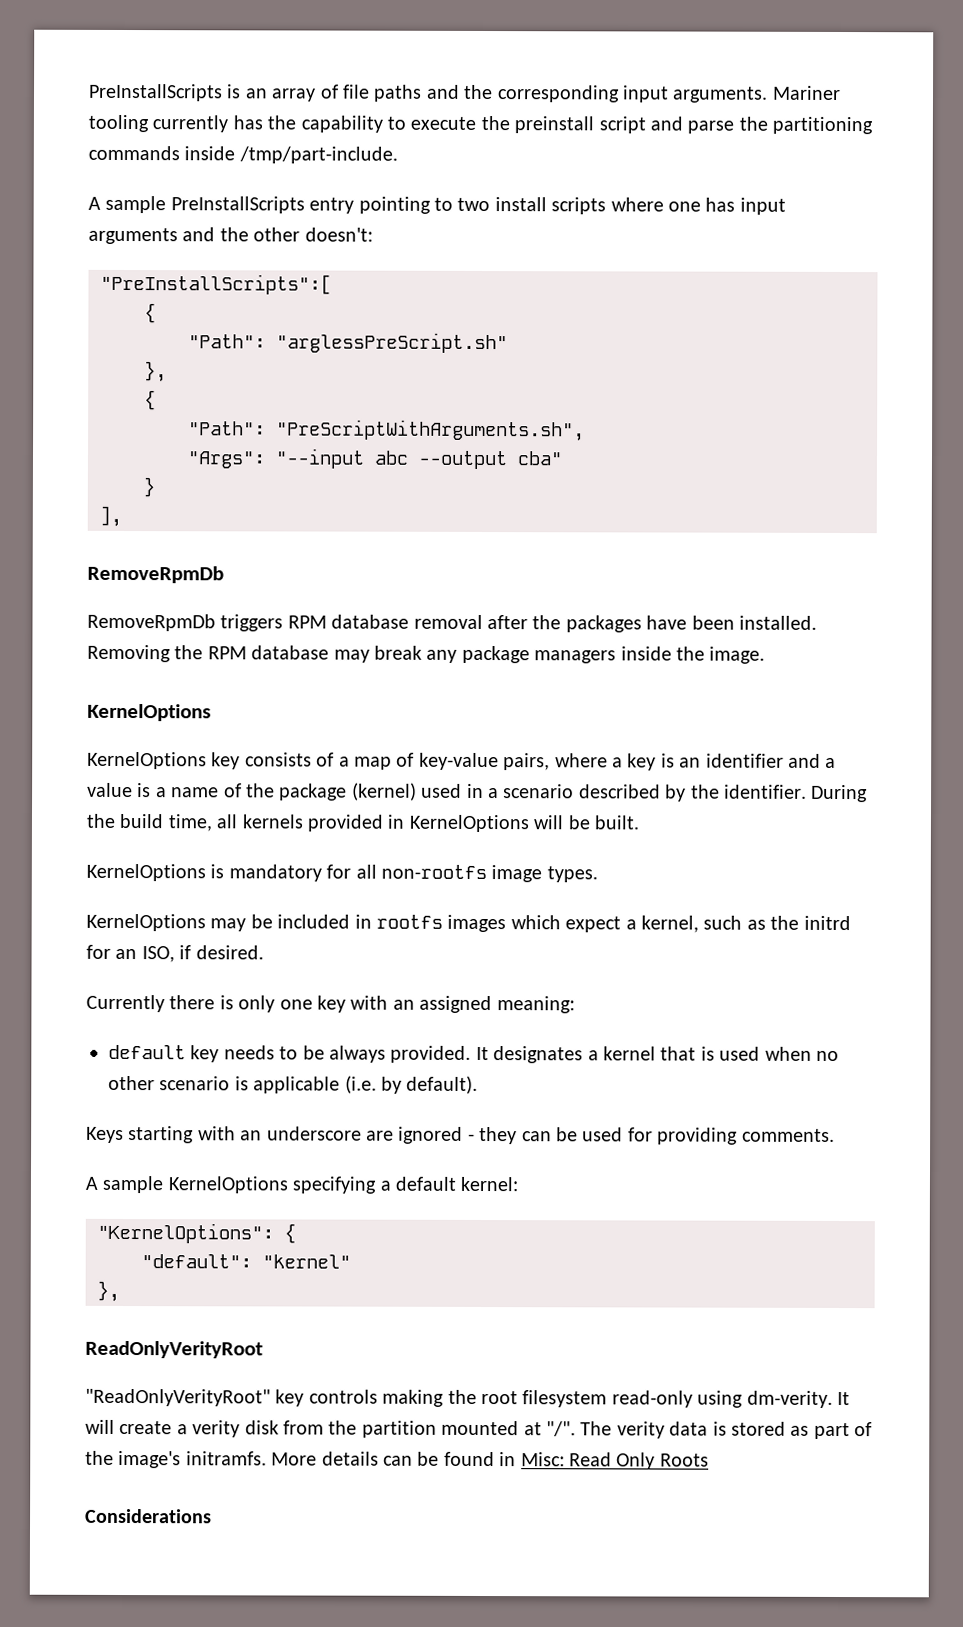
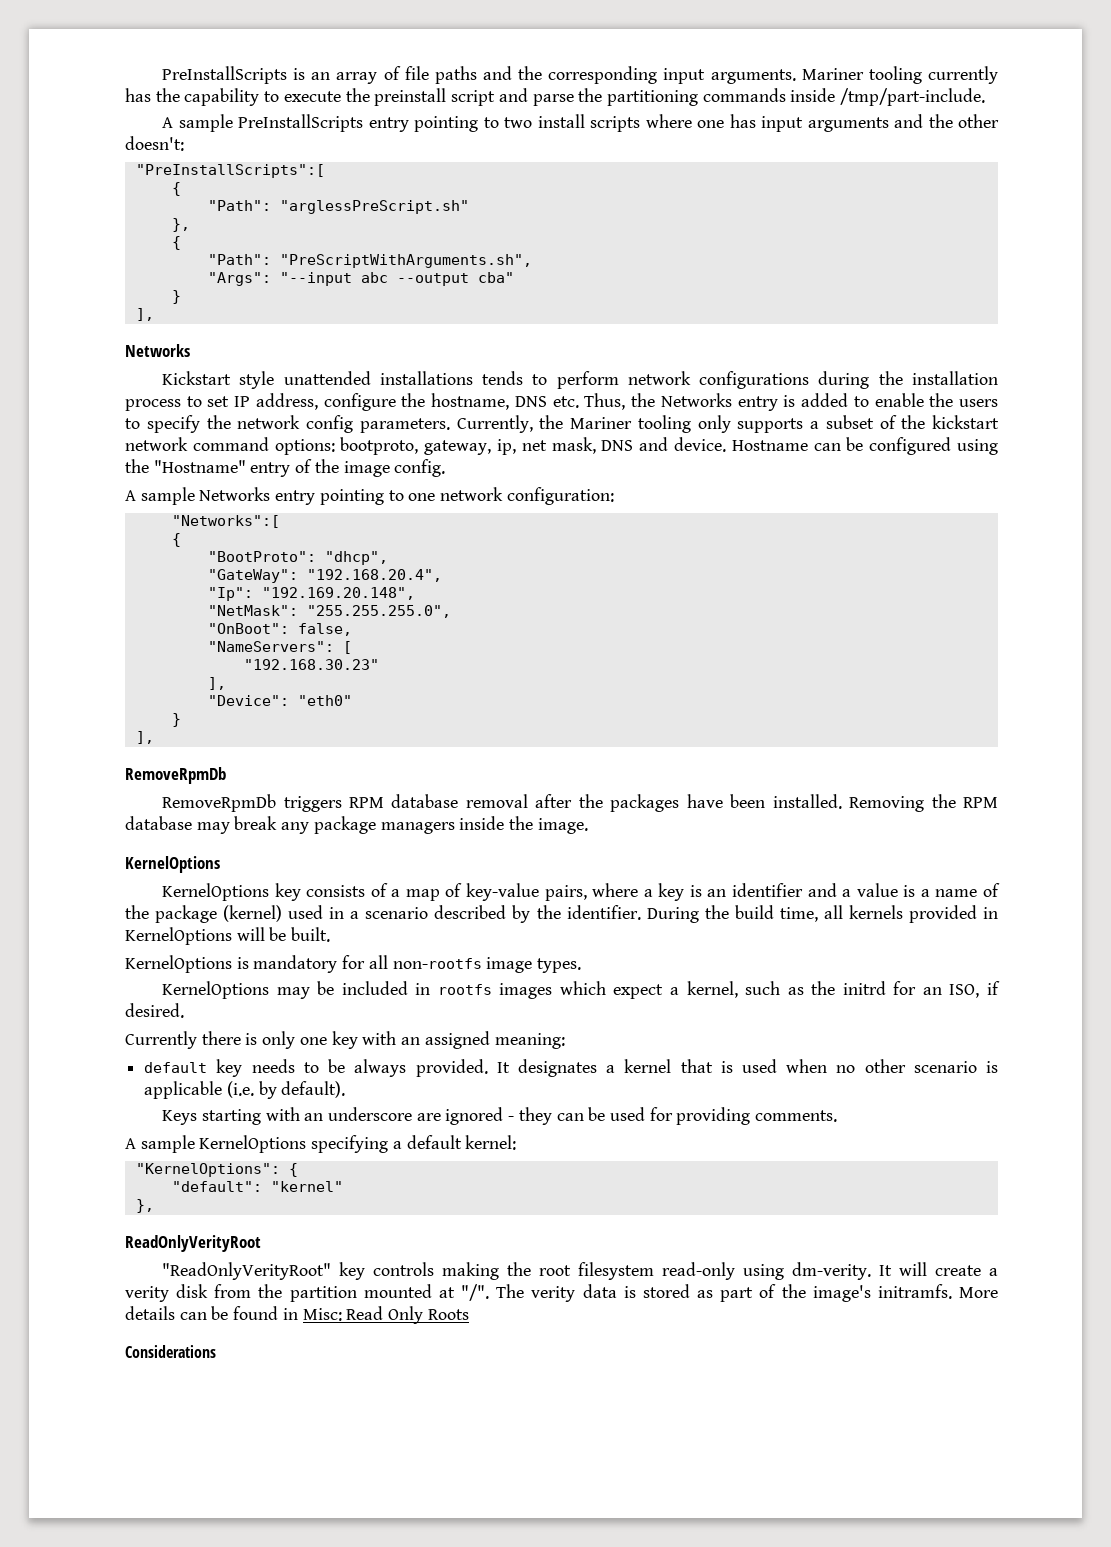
(122, 516) none -> [125,344,190,357] [162,371,998,389] [125,393,998,411] [125,415,999,433] [125,437,998,455] [125,459,446,477] [125,487,614,505] [171,515,280,528] [171,533,181,547] [207,551,388,565] [207,569,442,583] [207,587,415,601] [207,605,451,618] [207,623,352,636] [207,641,352,654] [243,659,379,670] [207,677,226,690] [207,695,352,706] [171,713,181,727] [135,731,154,744] // Networks // Kickstart style unattended installations tends to perform network configurations during the installation process to set IP address, configure the hostname, DNS etc. Thus, the Networks entry is added to enable the users to specify the network config parameters. Currently, the Mariner tooling only supports a subset of the kickstart network command options: bootproto, gateway, ip, net mask, DNS and device. Hostname can be configured using the "Hostname" entry of the image config. // A sample Networks entry pointing to one network configuration: // "Networks":[ // { // "BootProto": "dhcp", // "GateWay": "192.168.20.4", // "Ip": "192.169.20.148", // "NetMask": "255.255.255.0", // "OnBoot": false, // "NameServers": [ // "192.168.30.23" // ], // "Device": "eth0" // } // ],

